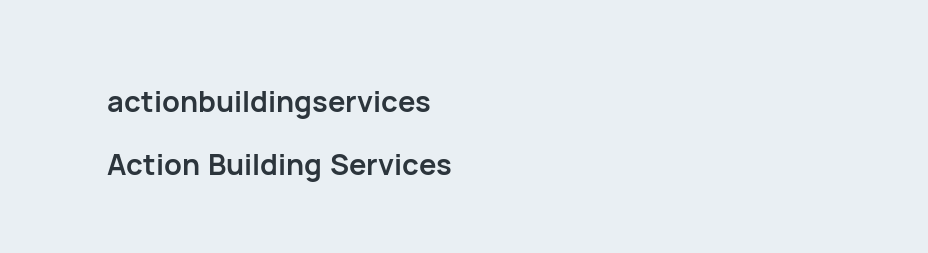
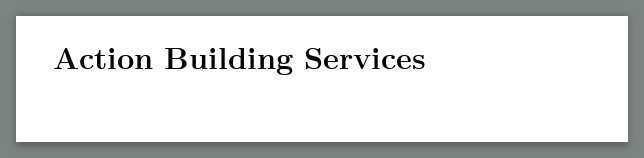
[107,91,431,119] actionbuildingservices // -> (53, 58) none

